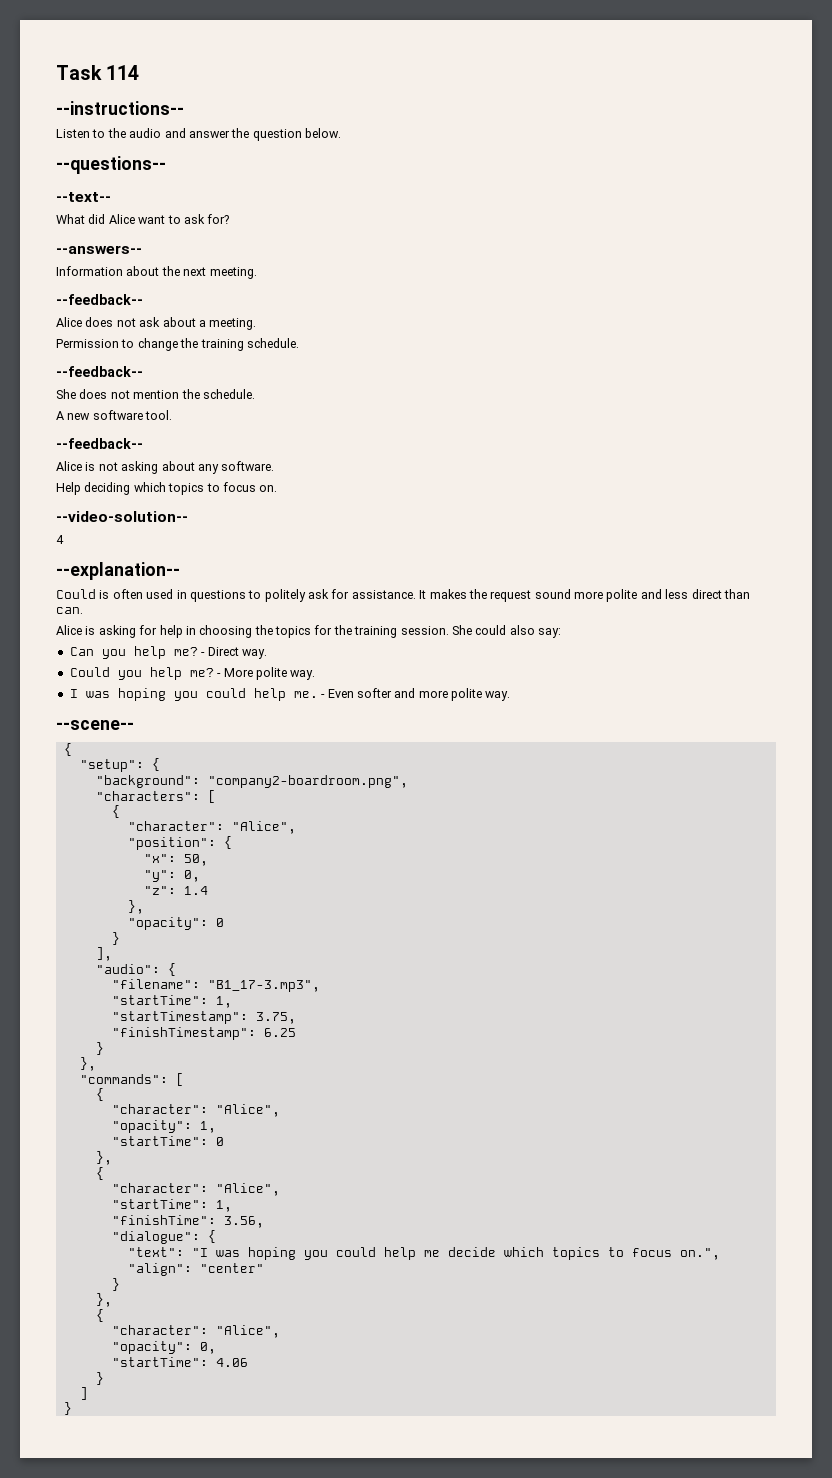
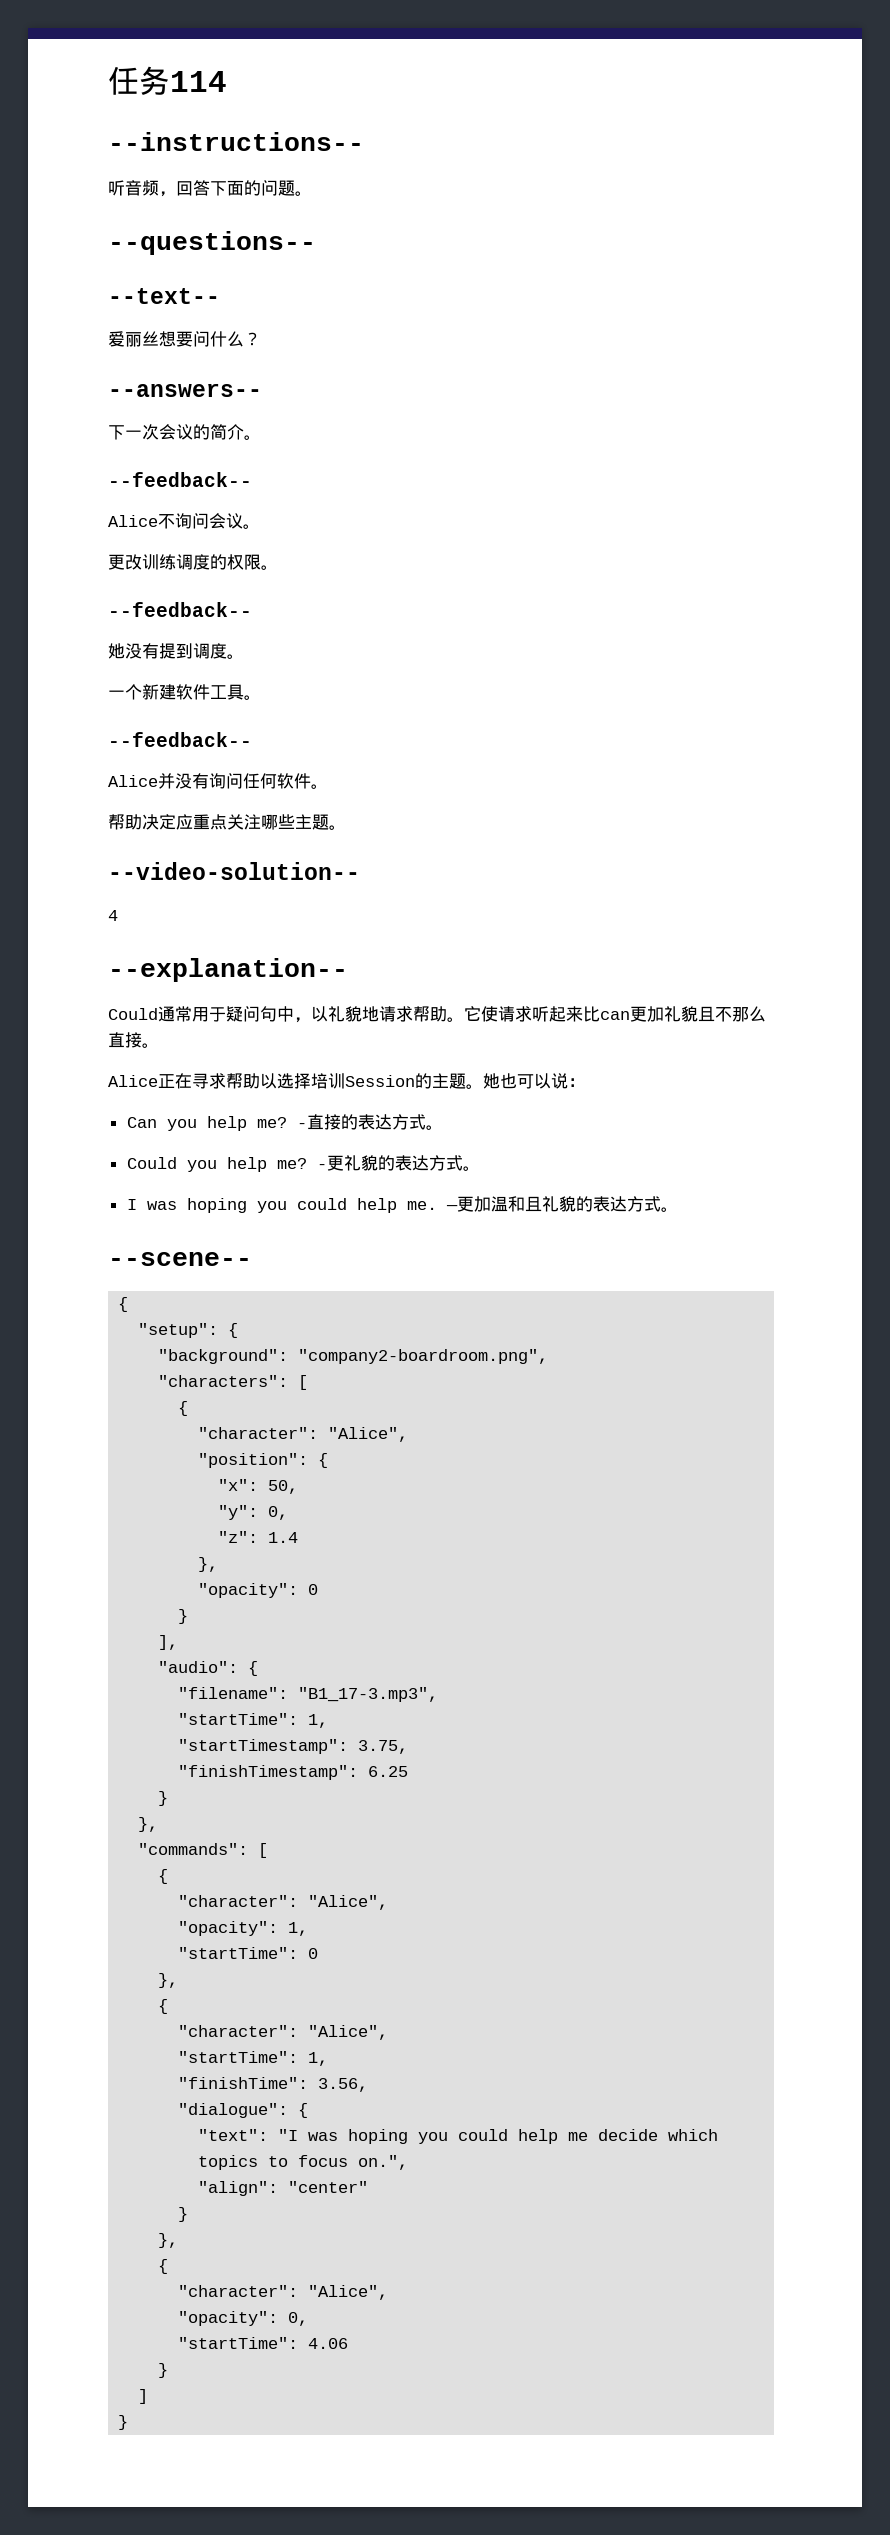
[56,65,102,80] Task -> [108,66,170,95] 任务
[56,128,341,141] [56,156,166,174] [56,192,111,202] [56,214,230,224] [56,245,142,254] [56,266,257,279] [56,294,143,305] [56,317,257,330] [56,338,299,351] [56,366,143,377] [56,389,255,399] [56,410,173,420] [56,438,143,449] [56,461,275,474] [56,482,278,495] [56,511,188,522] [56,535,64,544] [56,562,180,580] [56,589,750,602] [56,607,83,614] [56,625,561,638] Listen to the audio and answer the question below. // --questions-- // --text-- // What did Alice want to ask for? // --answers-- // Information about the next meeting. // --feedback-- // Alice does not ask about a meeting. // Permission to change the training schedule. // --feedback-- // She does not mention the schedule. // A new software tool. // --feedback-- // Alice is not asking about any software. // Help deciding which topics to focus on. // --video-solution-- // 4 // --explanation-- // Could is often used in questions to politely ask for assistance. It makes the request sound more polite and less direct than can. // Alice is asking for help in choosing the topics for the training session. She could also say: -> [108,180,312,197] [108,231,316,255] [108,288,220,304] [108,331,261,347] [108,383,262,397] [108,424,261,440] [108,472,252,487] [108,513,260,529] [108,554,278,570] [108,602,252,617] [108,643,244,659] [108,684,261,700] [108,732,252,747] [108,773,328,789] [108,814,346,830] [108,862,360,880] [108,910,118,921] [108,958,348,982] [108,1006,766,1023] [108,1032,159,1048] [108,1073,585,1089] 听音频，回答下面的问题。 // --questions-- // --text-- // 爱丽丝想要问什么？ // --answers-- // 下一次会议的简介。 // --feedback-- // Alice不询问会议。 // 更改训练调度的权限。 // --feedback-- // 她没有提到调度。 // 一个新建软件工具。 // --feedback-- // Alice并没有询问任何软件。 // 帮助决定应重点关注哪些主题。 // --video-solution-- // 4 // --explanation-- // Could通常用于疑问句中，以礼貌地请求帮助。它使请求听起来比can更加礼貌且不那么直接。 // Alice正在寻求帮助以选择培训Session的主题。她也可以说：
[207,647,267,659] Direct way. -> [306,1114,443,1130] 直接的表达方式。
[223,667,316,680] More polite way. -> [326,1155,480,1171] 更礼貌的表达方式。
[321,688,511,701] - Even softer and more polite way. -> [445,1196,678,1212] —更加温和且礼貌的表达方式。

